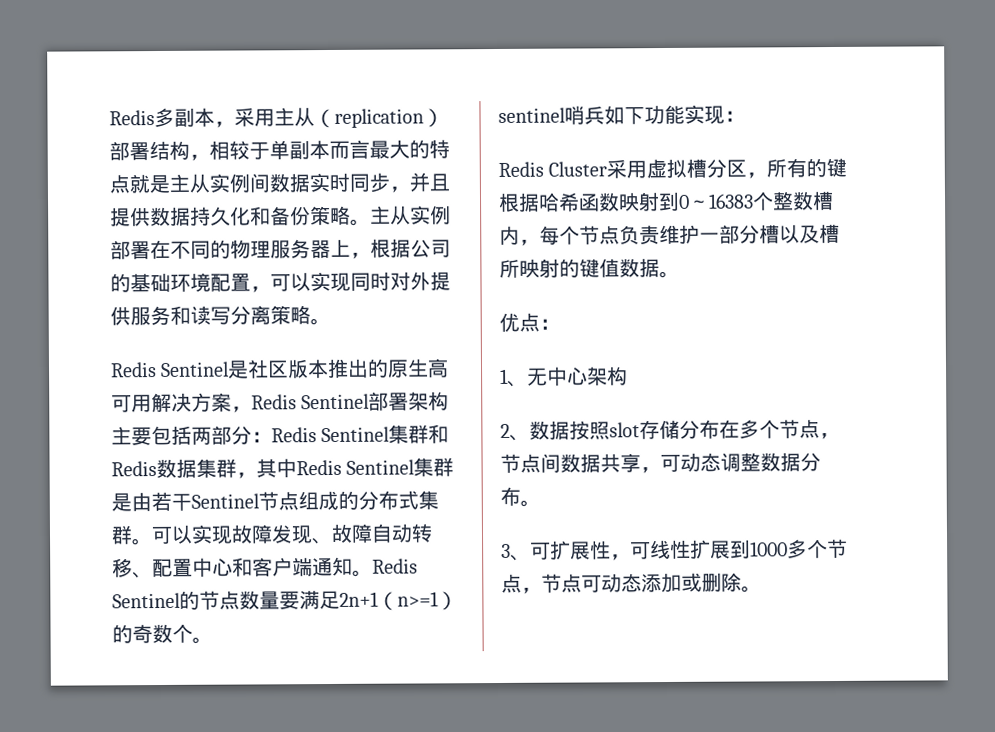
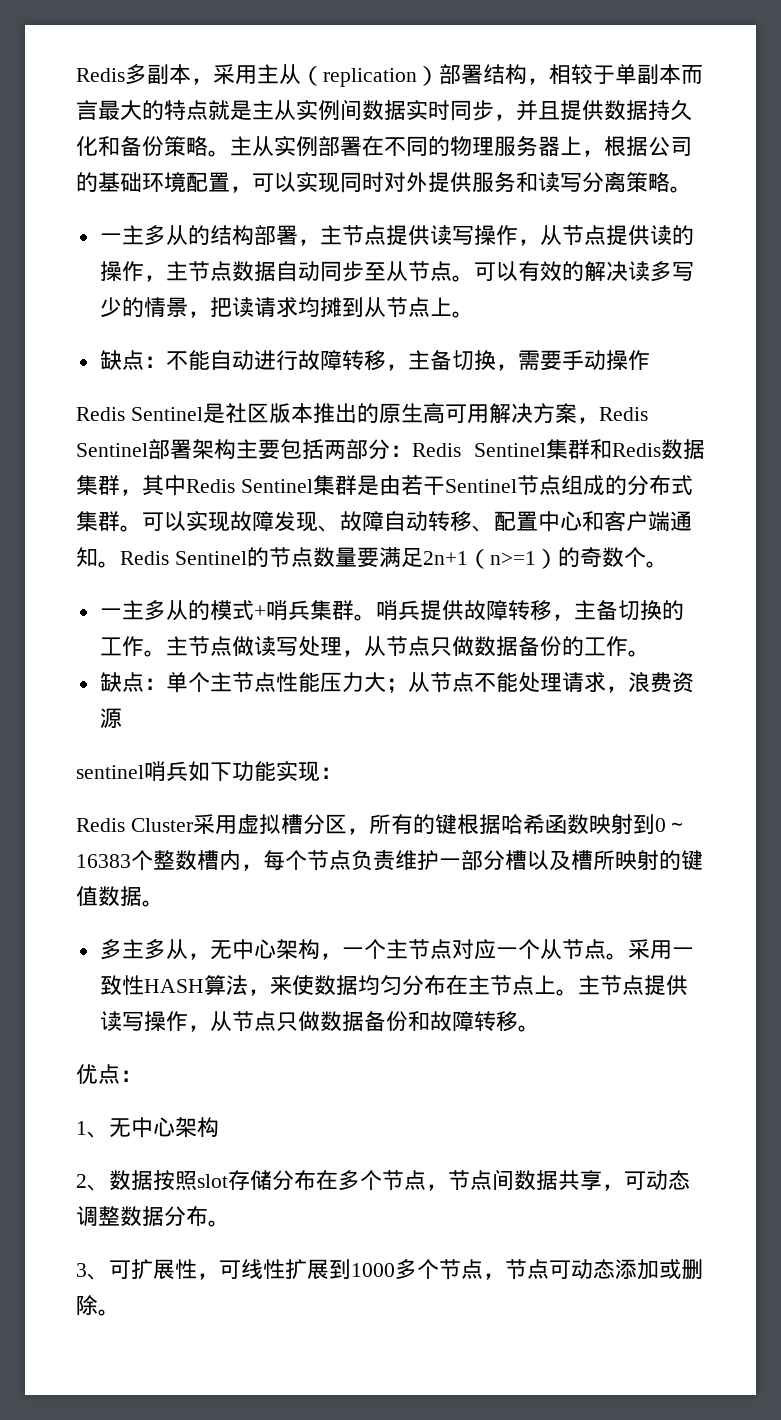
(331, 321) none -> [99,225,694,246] [99,261,694,282] [99,297,474,318] [99,350,650,371] // 一主多从的结构部署，主节点提供读写操作，从节点提供读的操作，主节点数据自动同步至从节点。可以有效的解决读多写少的情景，把读请求均摊到从节点上。 // 缺点：不能自动进行故障转移，主备切换，需要手动操作
(213, 640) none -> [99,600,684,621] [99,636,650,657] [99,672,694,693] [99,708,122,729] // 一主多从的模式+哨兵集群。哨兵提供故障转移，主备切换的工作。主节点做读写处理，从节点只做数据备份的工作。 // 缺点：单个主节点性能压力大；从节点不能处理请求，浪费资源
(680, 274) none -> [99,939,694,960] [99,975,688,996] [99,1011,540,1032] // 多主多从，无中心架构，一个主节点对应一个从节点。采用一致性HASH算法，来使数据均匀分布在主节点上。主节点提供读写操作，从节点只做数据备份和故障转移。

